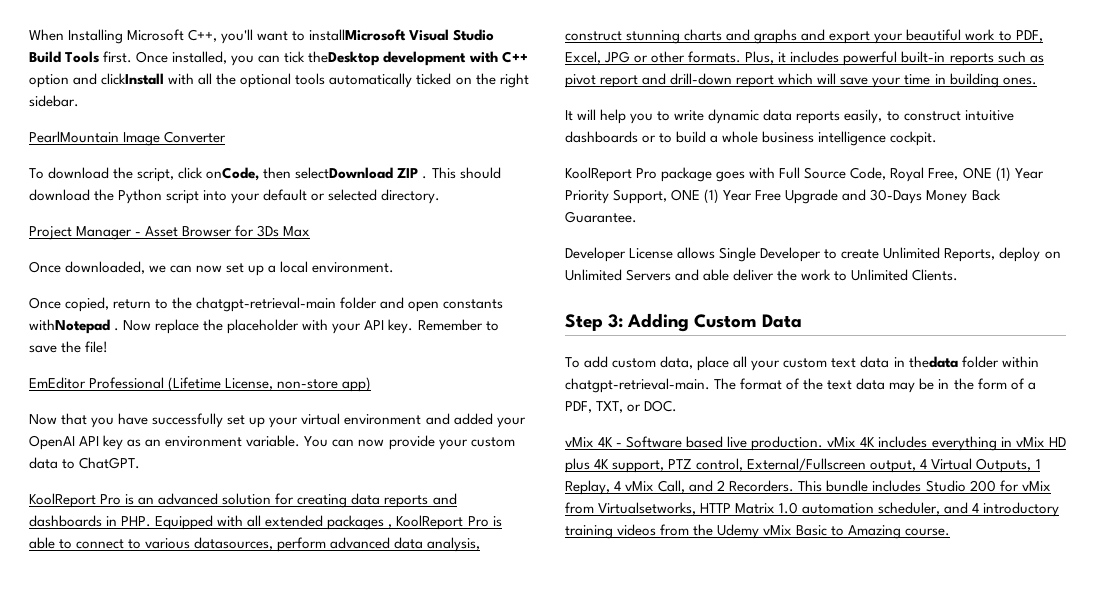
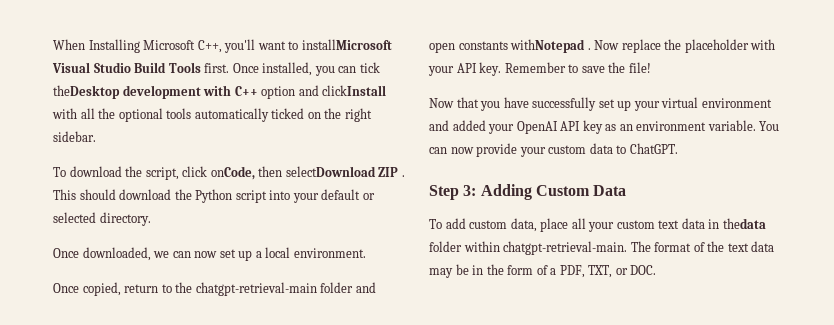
[29,131,227,146] // PearlMountain Image Converter -> (96, 136) none
[29,225,311,240] // Project Manager - Asset Browser for 3Ds Max -> (151, 219) none
[29,377,372,392] // EmEditor Professional (Lifetime License, non-store app) -> (651, 67) none
[29,493,457,508] [29,515,502,530] [29,537,481,552] [565,29,1043,44] [565,51,1044,66] [565,73,1037,88] [565,109,1014,124] [565,131,938,146] [565,167,1044,182] [565,189,1001,204] [565,211,637,223] [565,247,1061,262] [565,269,959,281] // KoolReport Pro is an advanced solution for creating data reports and dashboards in PHP. Equipped with all extended packages , KoolReport Pro is able to connect to various datasources, perform advanced data analysis, construct stunning charts and graphs and export your beautiful work to PDF, Excel, JPG or other formats. Plus, it includes powerful built-in reports such as pivot report and drill-down report which will save your time in building ones. // It will help you to write dynamic data reports easily, to construct intuitive dashboards or to build a whole business intelligence cockpit. // KoolReport Pro package goes with Full Source Code, Royal Free, ONE (1) Year Priority Support, ONE (1) Year Free Upgrade and 30-Days Money Back Guarantee. // Developer License allows Single Developer to create Unlimited Reports, deploy on Unlimited Servers and able deliver the work to Unlimited Clients. -> (678, 148) none
[565,436,1066,451] [565,458,1041,473] [565,480,1051,495] [565,502,1060,517] [565,524,951,539] // vMix 4K - Software based live production. vMix 4K includes everything in vMix HD plus 4K support, PTZ control, External/Fullscreen output, 4 Virtual Outputs, 1 Replay, 4 vMix Call, and 2 Recorders. This bundle includes Studio 200 for vMix from Virtualsetworks, HTTP Matrix 1.0 automation scheduler, and 4 introductory training videos from the Udemy vMix Basic to Amazing course. -> (657, 270) none

